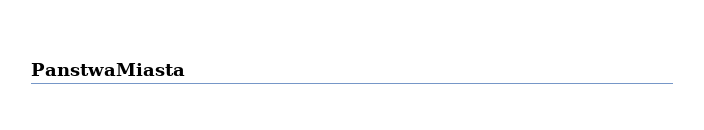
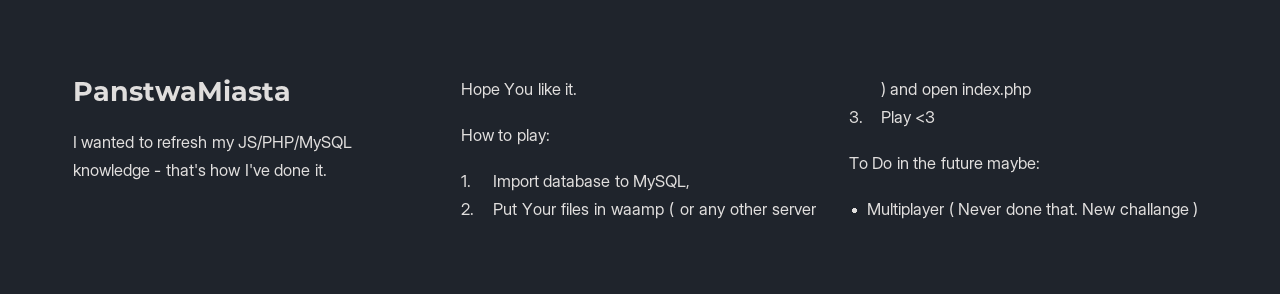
(185, 69) none -> [73,135,353,152] [73,164,327,180] [461,83,578,99] [461,129,550,145] [461,175,691,191] [461,202,816,219] [880,82,1032,99] [849,111,936,127] [849,157,1041,173] [867,202,1199,219] // I wanted to refresh my JS/PHP/MySQL knowledge - that's how I've done it. // Hope You like it. // How to play: // 1. Import database to MySQL, // 2. Put Your files in waamp ( or any other server ) and open index.php // 3. Play <3 // To Do in the future maybe: // Multiplayer ( Never done that. New challange )

